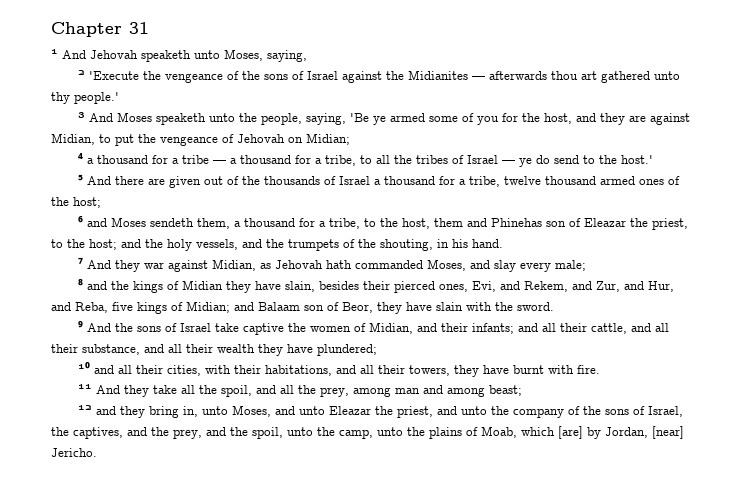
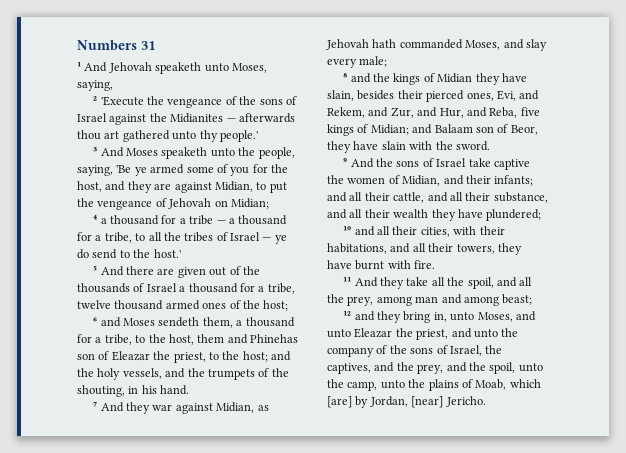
[51,22,122,37] Chapter -> [77,40,137,51] Numbers

